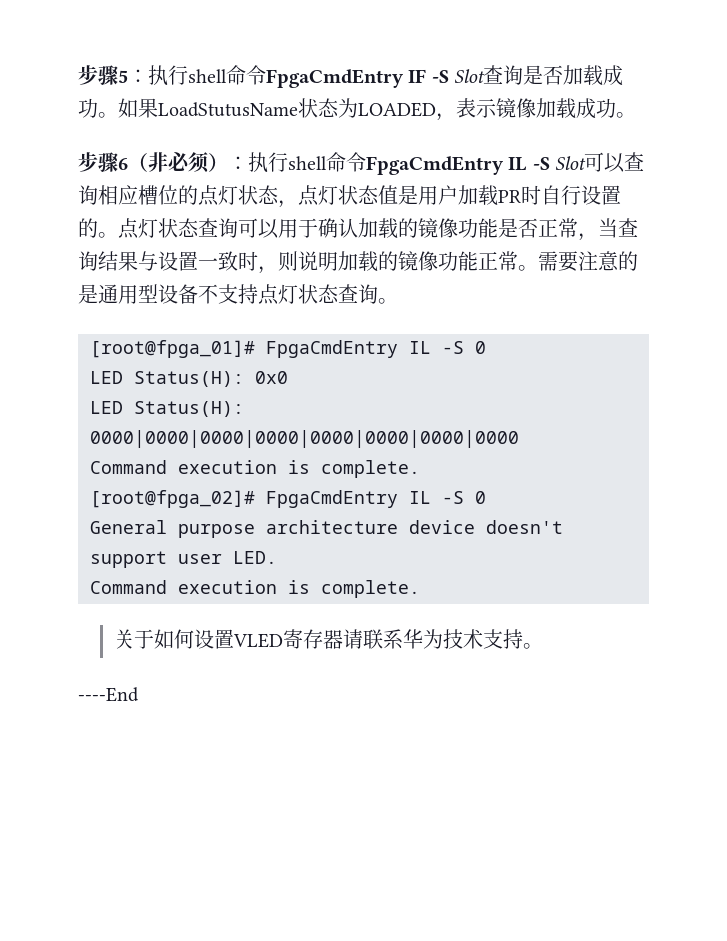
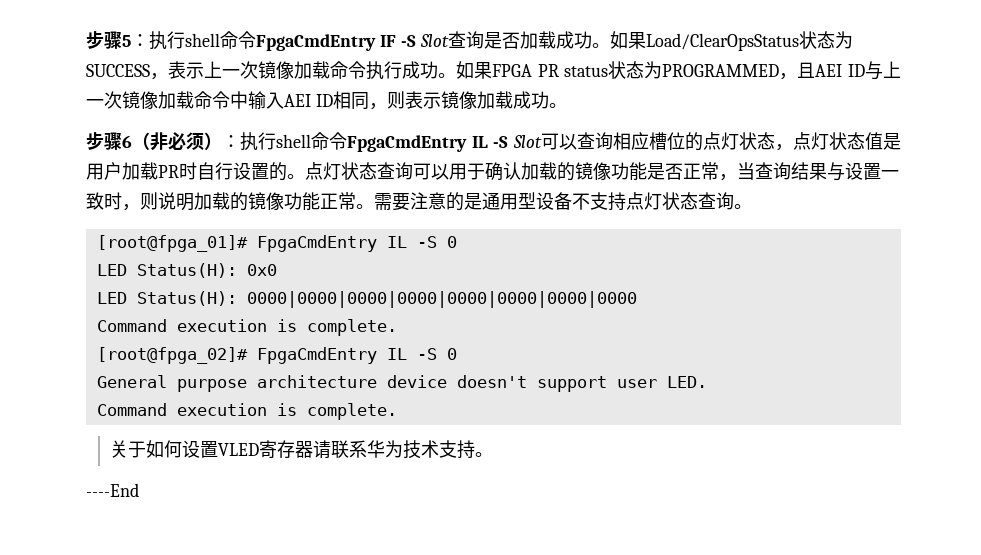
[158,98,456,121] LoadStutusName状态为LOADED， -> [645,31,853,51] [86,61,901,80] [86,91,405,110] Load/ClearOpsStatus状态为SUCCESS，表示上一次镜像加载命令执行成功。如果FPGA PR status状态为PROGRAMMED，且AEI ID与上一次镜像加载命令中输入AEI ID相同，则

